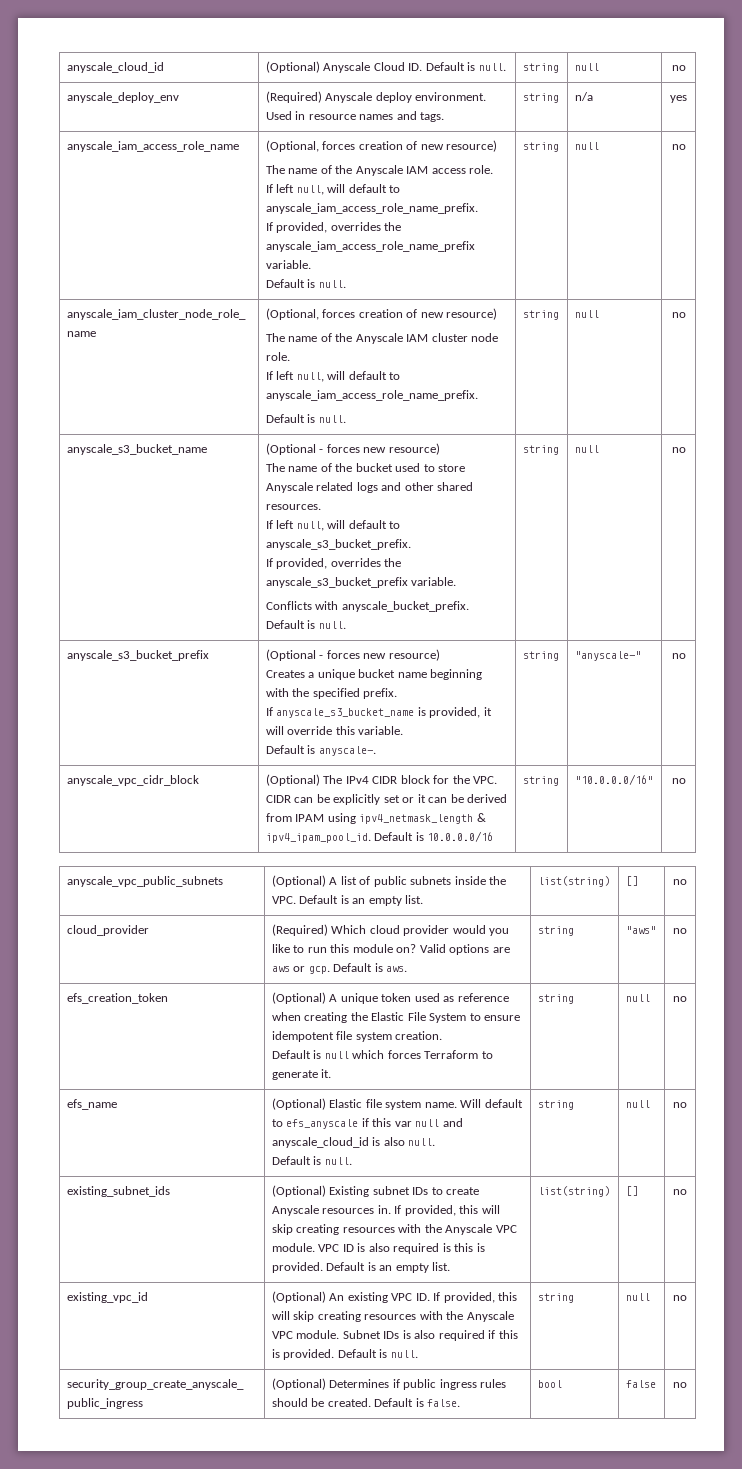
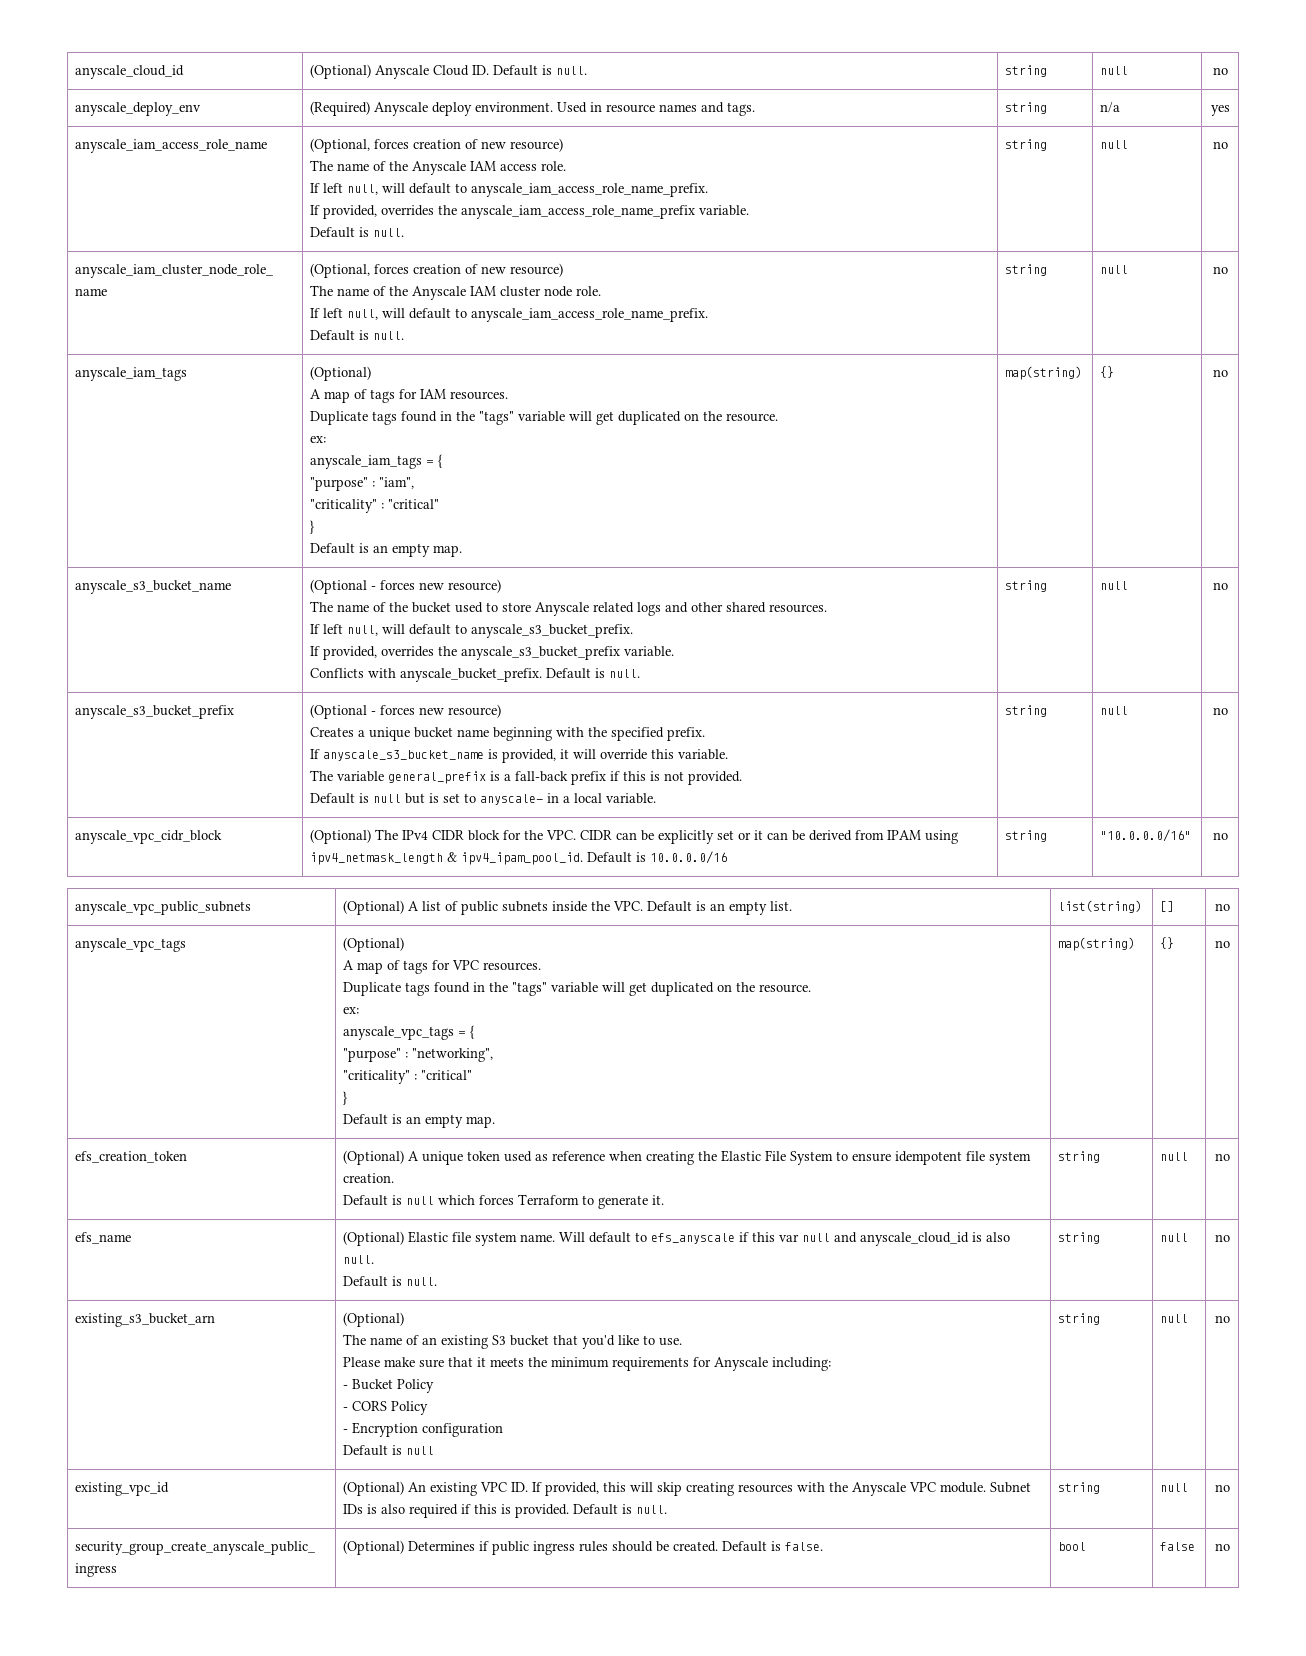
(686, 315) none -> [75,367,188,381] [310,366,372,381] [310,389,509,403] [310,411,779,425] [310,436,327,443] [310,454,443,469] [310,477,415,491] [310,499,440,513] [310,520,315,534] [310,543,463,557] [1005,366,1083,380] [1100,366,1115,378] [1212,369,1228,377] // anyscale_iam_tags | (Optional) // A map of tags for IAM resources. // Duplicate tags found in the "tags" variable will get duplicated on the resource. // ex: // anyscale_iam_tags = { // "purpose" : "iam", // "criticality" : "critical" // } // Default is an empty map. | map(string) | {} | no
[265,745,376,756] [522,651,559,661] [574,651,641,661] Default is anyscale-. | string | "anyscale-" -> [310,770,743,785] [310,793,657,805] [1005,705,1048,717] [1100,706,1129,715] The variable general_prefix is a fall-back prefix if this is not provided. // Default is null but is set to anyscale- in a local variable. | string | null
[66,925,149,936] [271,924,510,936] [271,944,510,955] [271,963,408,974] [537,926,574,936] [625,926,656,934] cloud_provider | (Required) Which cloud provider would you like to run this module on? Valid options are aws or gcp. Default is aws. | string | "aws" -> [75,938,187,952] [343,937,405,952] [343,960,542,974] [343,982,812,996] [343,1007,360,1014] [343,1025,475,1040] [343,1048,494,1062] [343,1070,473,1084] [343,1091,348,1105] [343,1114,496,1128] [1058,937,1136,951] [1160,937,1175,949] anyscale_vpc_tags | (Optional) // A map of tags for VPC resources. // Duplicate tags found in the "tags" variable will get duplicated on the resource. // ex: // anyscale_vpc_tags = { // "purpose" : "networking", // "criticality" : "critical" // } // Default is an empty map. | map(string) | {}
[66,1186,170,1197] [271,1185,480,1197] [271,1205,500,1216] [271,1224,517,1235] [271,1243,485,1254] [271,1262,451,1273] [537,1186,610,1197] [625,1186,638,1196] existing_subnet_ids | (Optional) Existing subnet IDs to create Anyscale resources in. If provided, this will skip creating resources with the Anyscale VPC module. VPC ID is also required is this is provided. Default is an empty list. | list(string) | [] -> [75,1313,216,1327] [343,1312,405,1327] [343,1334,683,1349] [343,1357,832,1371] [343,1379,435,1393] [343,1401,429,1415] [343,1422,504,1437] [343,1445,435,1456] [1058,1313,1101,1325] [1160,1314,1189,1323] existing_s3_bucket_arn | (Optional) // The name of an existing S3 bucket that you'd like to use. // Please make sure that it meets the minimum requirements for Anyscale including: // - Bucket Policy // - CORS Policy // - Encryption configuration // Default is null | string | null

